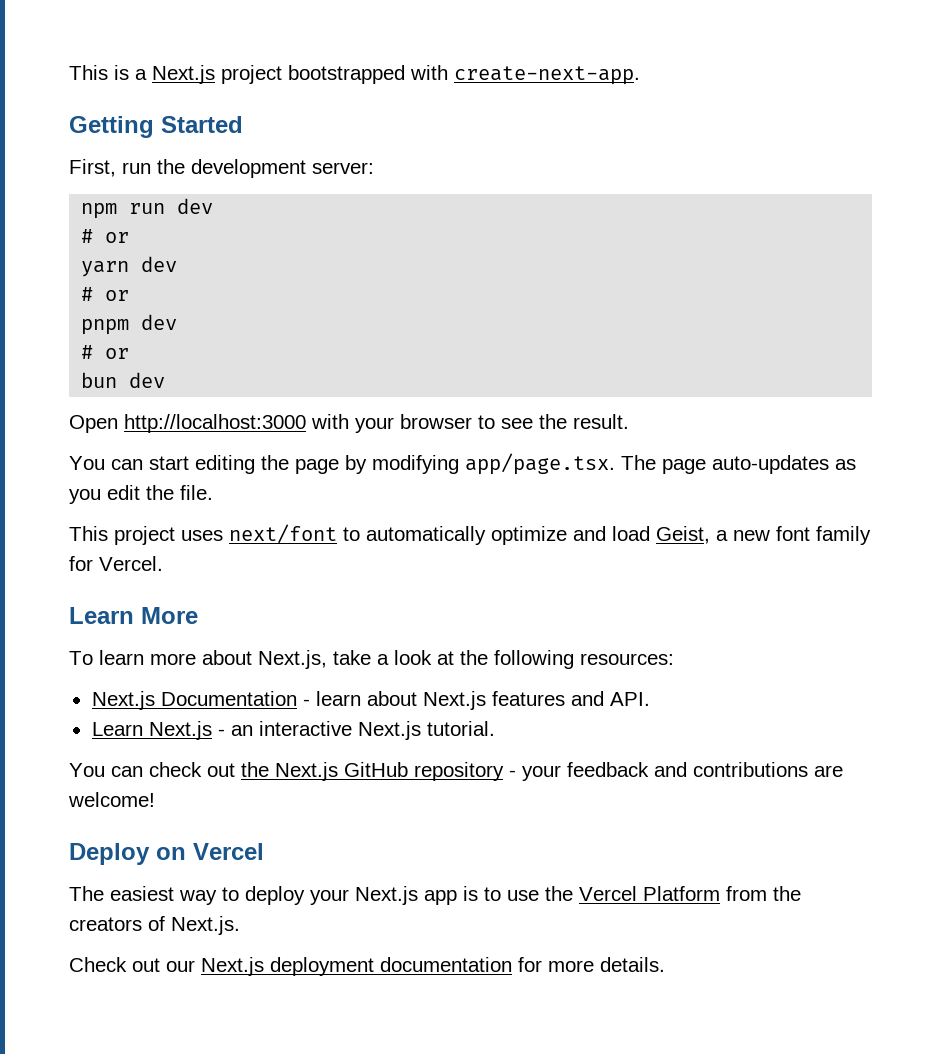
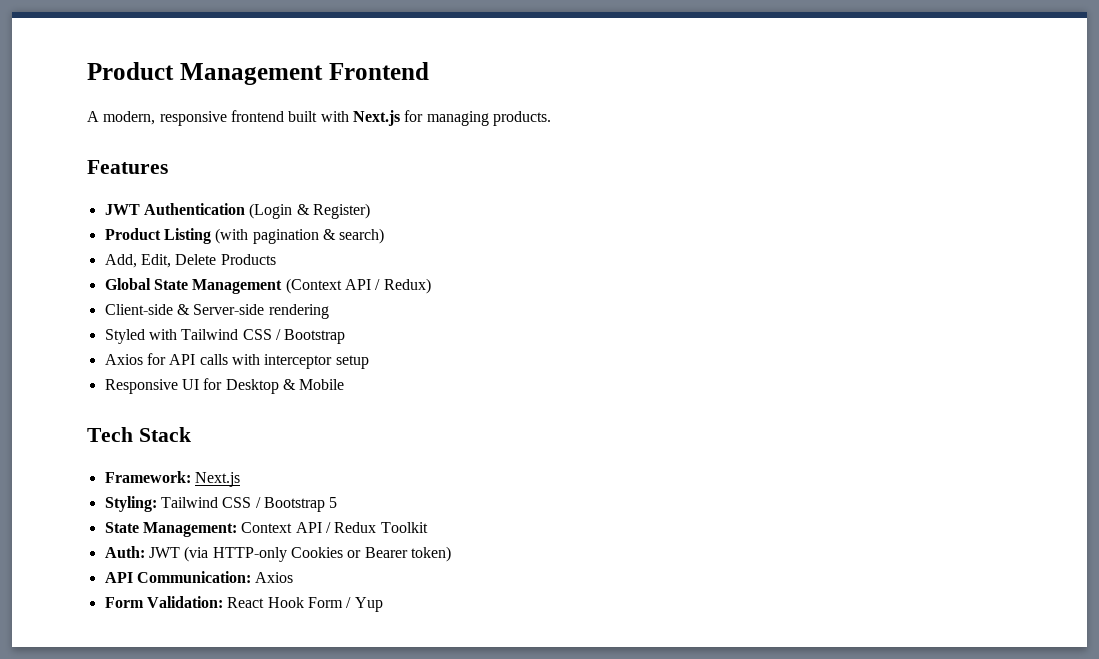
[69,65,640,85] [69,116,243,138] [69,159,374,178] [81,198,214,219] [81,229,130,243] [81,256,178,277] [81,287,130,301] [81,314,178,335] [81,345,130,359] [81,372,166,388] [69,414,629,433] [69,453,856,475] [69,485,213,504] [69,524,871,545] [69,556,163,571] [69,607,198,624] [69,650,674,669] [91,691,650,710] [91,721,495,740] [69,762,843,781] [68,792,155,807] [69,843,264,865] [69,886,801,905] [69,916,240,935] [69,957,665,976] This is a Next.js project bootstrapped with create-next-app. // Getting Started // First, run the development server: // npm run dev // # or // yarn dev // # or // pnpm dev // # or // bun dev // Open http://localhost:3000 with your browser to see the result. // You can start editing the page by modifying app/page.tsx. The page auto-updates as you edit the file. // This project uses next/font to automatically optimize and load Geist, a new font family for Vercel. // Learn More // To learn more about Next.js, take a look at the following resources: // Next.js Documentation - learn about Next.js features and API. // Learn Next.js - an interactive Next.js tutorial. // You can check out the Next.js GitHub repository - your feedback and contributions are welcome! // Deploy on Vercel // The easiest way to deploy your Next.js app is to use the Vercel Platform from the creators of Next.js. // Check out our Next.js deployment documentation for more details. -> [87,62,429,85] [87,110,551,126] [87,160,168,174] [104,203,370,219] [104,228,385,244] [104,254,276,268] [104,278,431,294] [104,304,329,319] [104,329,346,344] [104,353,369,369] [104,378,345,394] [87,427,191,442] [104,471,240,487] [104,496,338,512] [104,522,428,537] [104,546,451,562] [104,571,294,583] [104,596,383,612] Product Management Frontend // A modern, responsive frontend built with Next.js for managing products. // Features // JWT Authentication (Login & Register) // Product Listing (with pagination & search) // Add, Edit, Delete Products // Global State Management (Context API / Redux) // Client-side & Server-side rendering // Styled with Tailwind CSS / Bootstrap // Axios for API calls with interceptor setup // Responsive UI for Desktop & Mobile // Tech Stack // Framework: Next.js // Styling: Tailwind CSS / Bootstrap 5 // State Management: Context API / Redux Toolkit // Auth: JWT (via HTTP-only Cookies or Bearer token) // API Communication: Axios // Form Validation: React Hook Form / Yup

